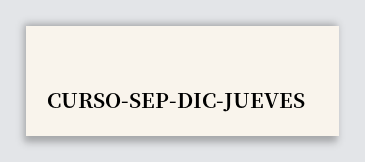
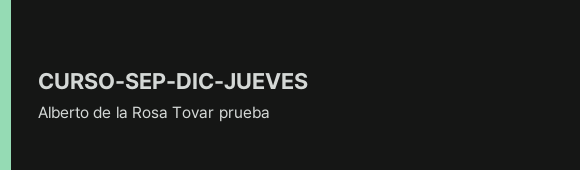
(305, 102) none -> [38,106,270,122] // Alberto de la Rosa Tovar prueba

